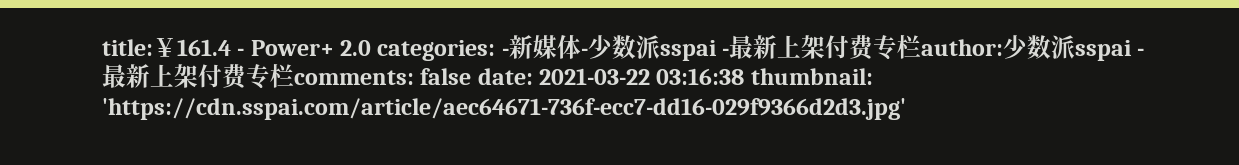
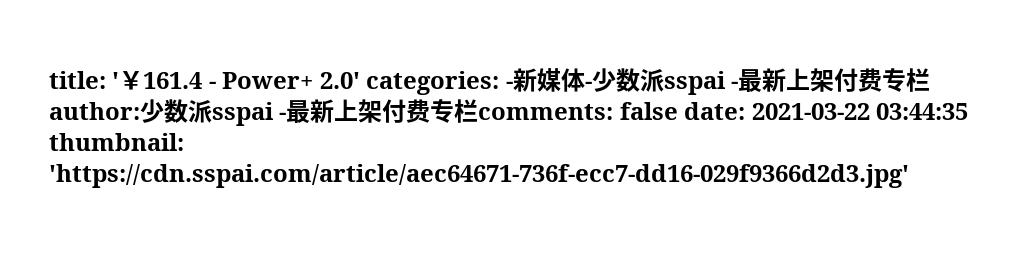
(153, 47) none -> [112,72,120,89] '
[340,40,372,56] 2.0 -> [319,72,360,89] 2.0'
[656,68,745,85] 03:16:38 -> [876,103,969,120] 03:44:35

